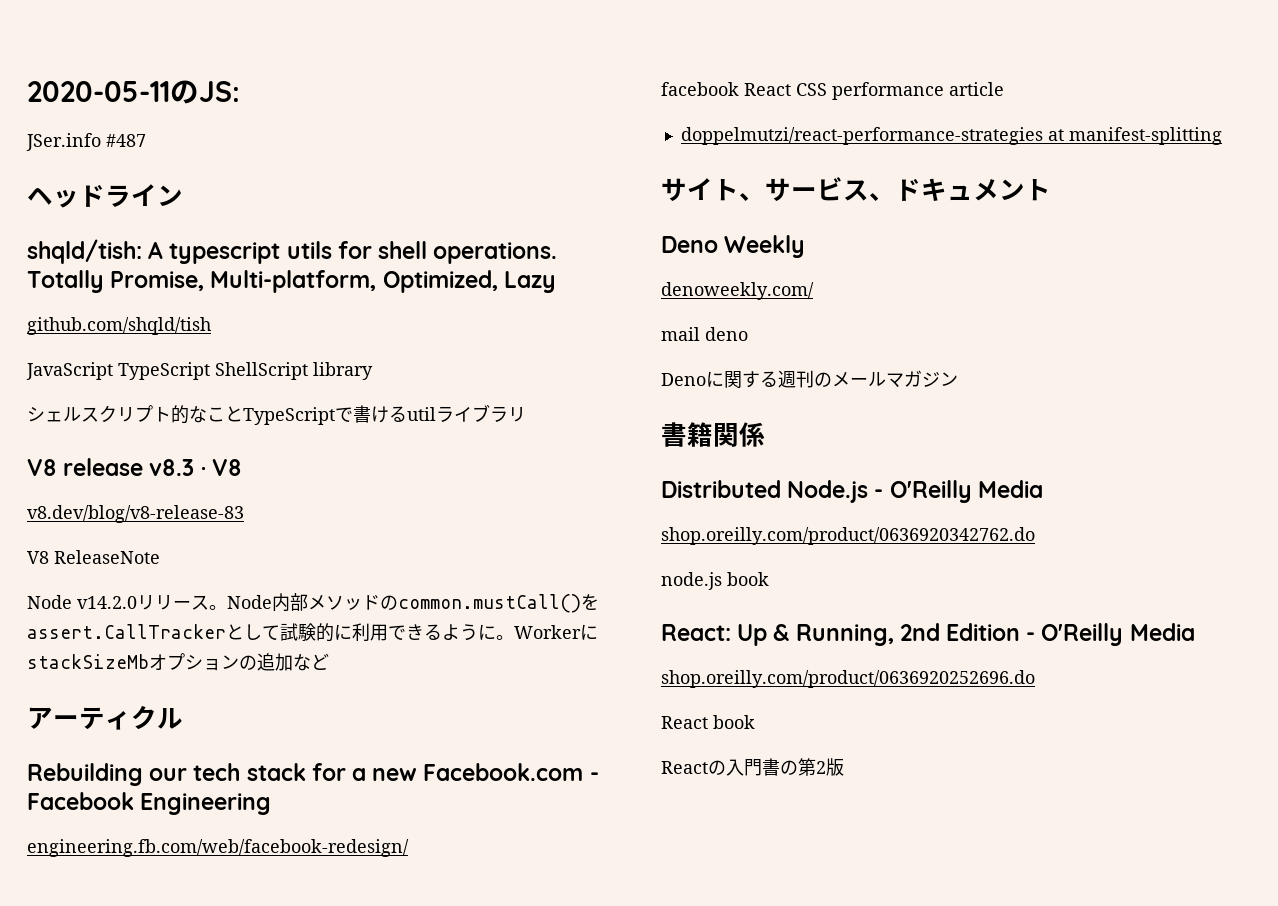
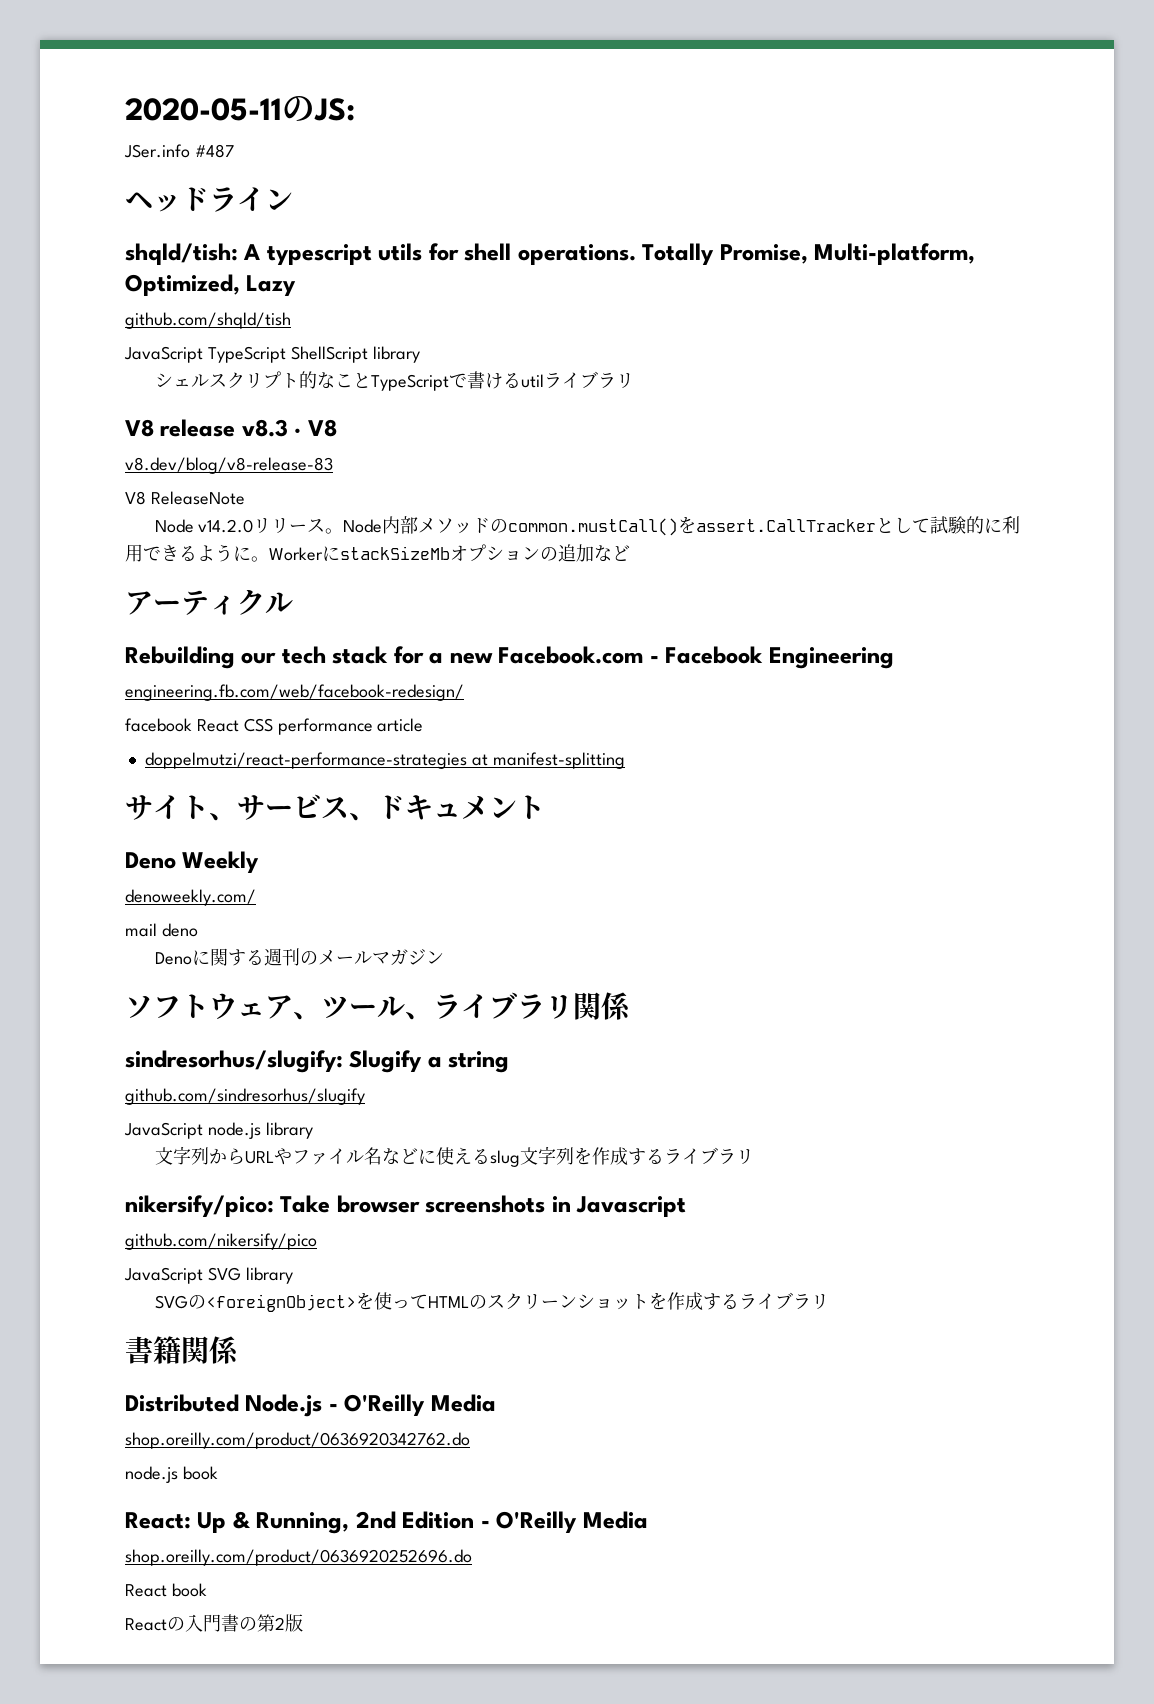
(958, 379) none -> [125,992,631,1020] [125,1050,510,1073] [125,1088,365,1105] [124,1122,313,1139] [154,1146,754,1167] [125,1195,687,1217] [125,1233,317,1250] [124,1267,293,1284] [154,1292,829,1312] // ソフトウェア、ツール、ライブラリ関係 // sindresorhus/slugify: Slugify a string // github.com/sindresorhus/slugify // JavaScript node.js library // 文字列からURLやファイル名などに使えるslug文字列を作成するライブラリ // nikersify/pico: Take browser screenshots in Javascript // github.com/nikersify/pico // JavaScript SVG library // SVGの<foreignObject>を使ってHTMLのスクリーンショットを作成するライブラリ

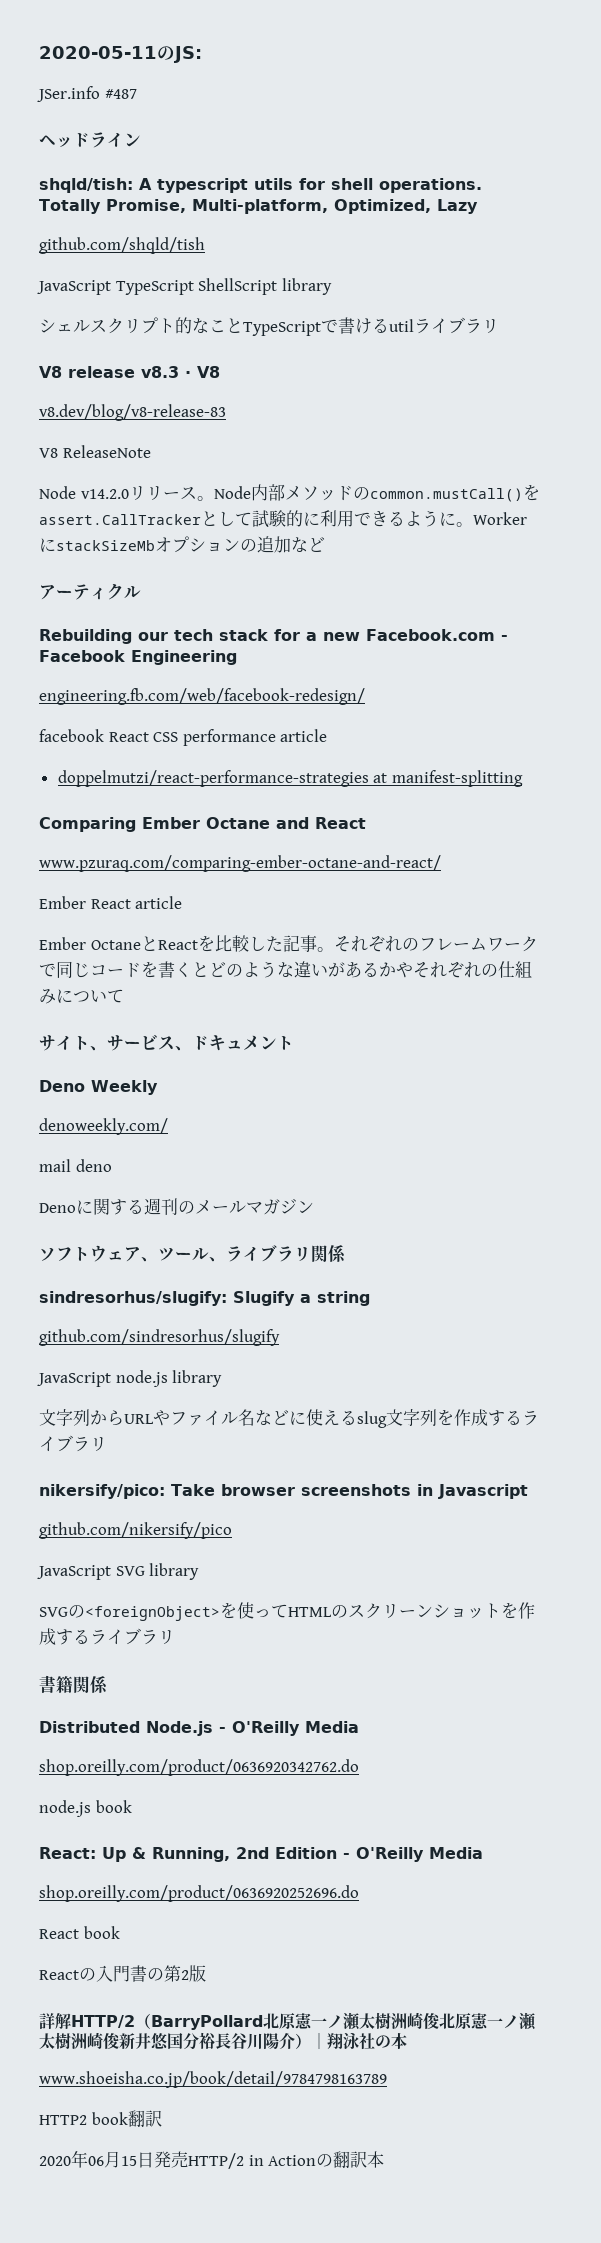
(625, 760) none -> [39,817,366,832] [39,855,441,872] [39,896,183,909] [39,935,538,952] [39,961,532,978] [39,989,124,1004] // Comparing Ember Octane and React // www.pzuraq.com/comparing-ember-octane-and-react/ // Ember React article // Ember OctaneとReactを比較した記事。それぞれのフレームワークで同じコードを書くとどのような違いがあるかやそれぞれの仕組みについて
(303, 1623) none -> [39,2012,536,2030] [39,2032,407,2050] [39,2071,387,2088] [39,2110,162,2127] [39,2150,385,2169] // 詳解HTTP/2（BarryPollard北原憲一ノ瀬太樹洲崎俊北原憲一ノ瀬太樹洲崎俊新井悠国分裕長谷川陽介）｜翔泳社の本 // www.shoeisha.co.jp/book/detail/9784798163789 // HTTP2 book翻訳 // 2020年06月15日発売HTTP/2 in Actionの翻訳本

